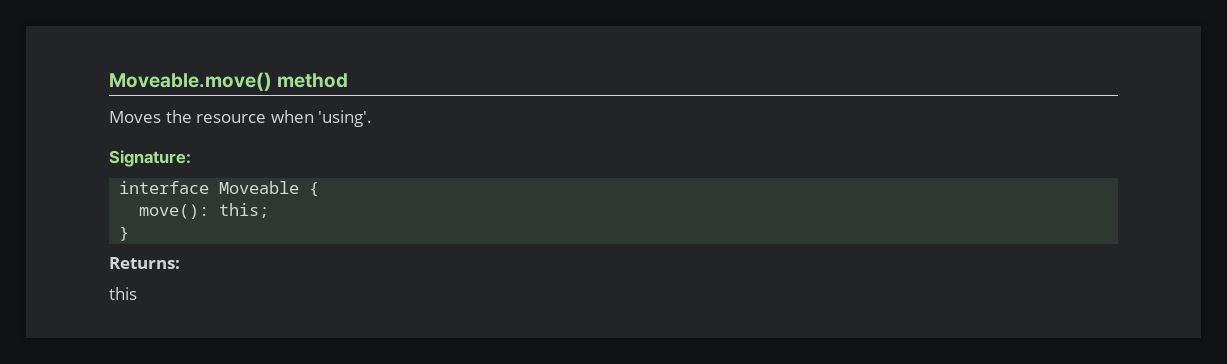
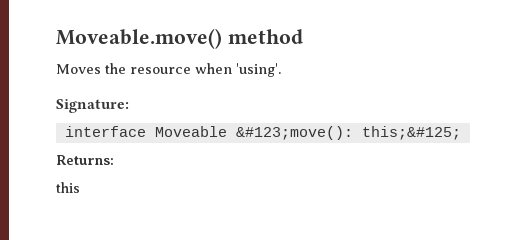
[309,182,320,197] [139,203,270,219] [119,226,130,241] { // move(): this; // } -> [235,126,461,140] &#123;move(): this;&#125;

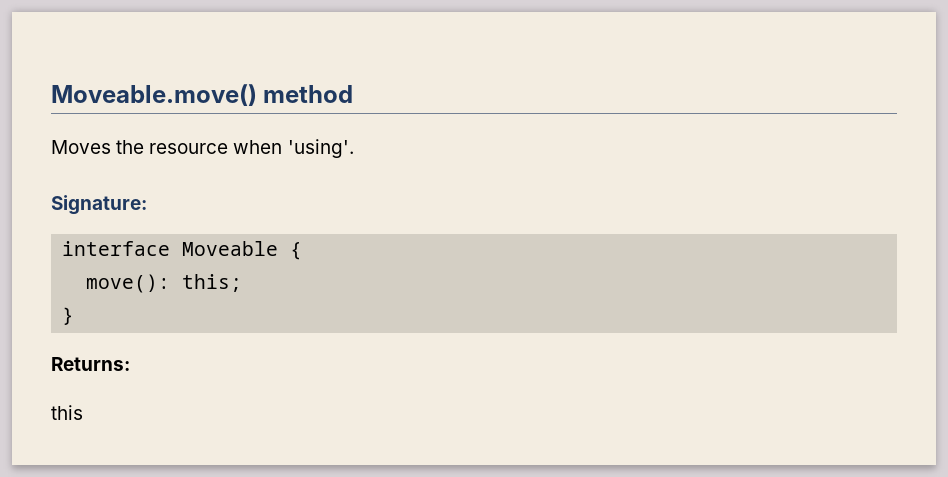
[235,126,461,140] &#123;move(): this;&#125; -> [290,242,303,260] [86,274,243,293] [62,307,75,325] { // move(): this; // }

